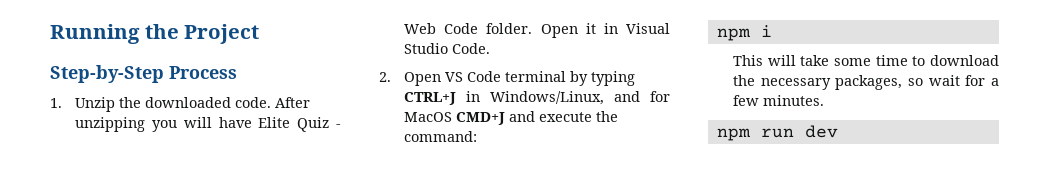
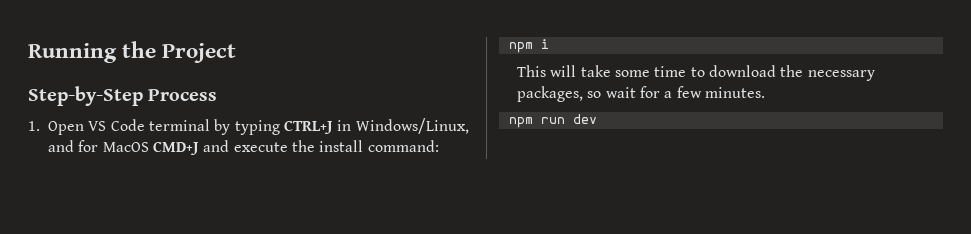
[75,97,311,112] [75,117,341,132] [404,23,670,38] [404,43,491,54] [379,72,391,82] Unzip the downloaded code. After unzipping you will have Elite Quiz - Web Code folder. Open it in Visual Studio Code. // 2. -> (40, 126) none
(619, 116) none -> [319,140,364,152] install

